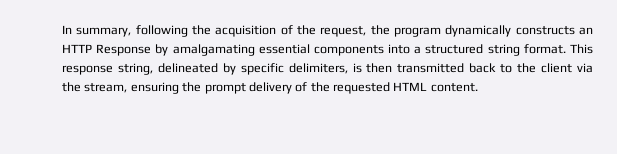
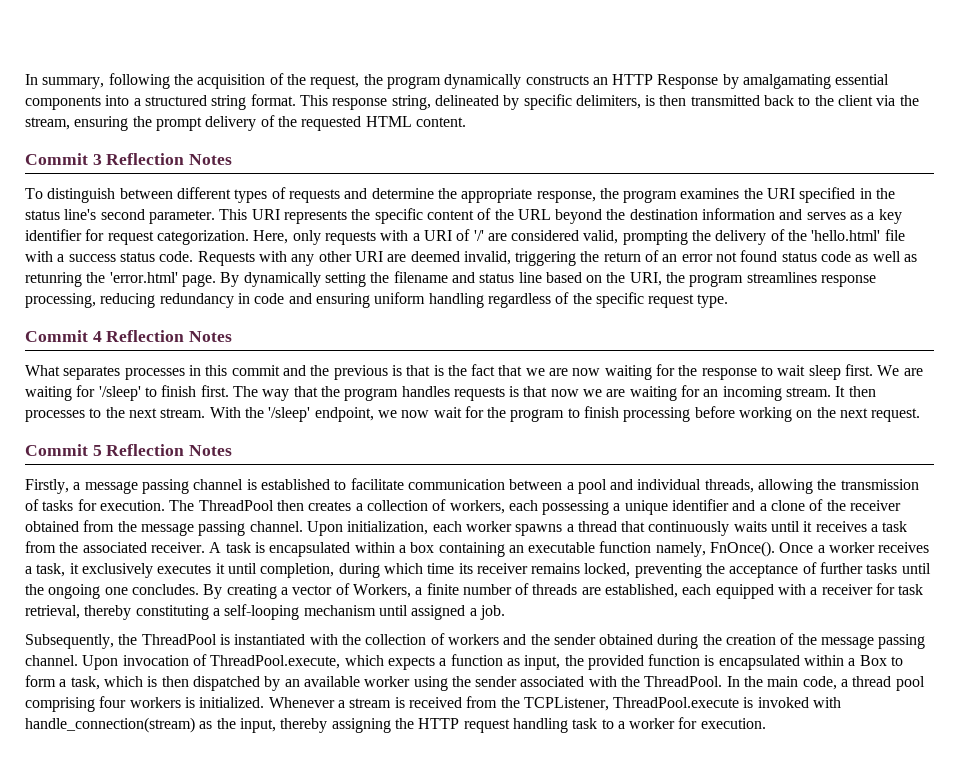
(478, 87) none -> [25,153,233,165] [25,187,896,203] [25,208,902,224] [25,229,905,245] [25,250,918,266] [25,271,877,287] [25,292,729,308] [25,330,233,342] [25,364,923,380] [25,385,876,401] [25,406,921,422] [25,444,233,456] [25,478,919,494] [25,499,902,515] [25,520,908,536] [25,541,930,557] [25,562,931,578] [25,583,924,599] [25,604,505,620] [25,633,926,649] [25,654,904,670] [25,675,925,691] [25,696,842,712] [25,717,766,733] // Commit 3 Reflection Notes // To distinguish between different types of requests and determine the appropriate response, the program examines the URI specified in the status line's second parameter. This URI represents the specific content of the URL beyond the destination information and serves as a key identifier for request categorization. Here, only requests with a URI of '/' are considered valid, prompting the delivery of the 'hello.html' file with a success status code. Requests with any other URI are deemed invalid, triggering the return of an error not found status code as well as retunring the 'error.html' page. By dynamically setting the filename and status line based on the URI, the program streamlines response processing, reducing redundancy in code and ensuring uniform handling regardless of the specific request type. // Commit 4 Reflection Notes // What separates processes in this commit and the previous is that is the fact that we are now waiting for the response to wait sleep first. We are waiting for '/sleep' to finish first. The way that the program handles requests is that now we are waiting for an incoming stream. It then processes to the next stream. With the '/sleep' endpoint, we now wait for the program to finish processing before working on the next request. // Commit 5 Reflection Notes // Firstly, a message passing channel is established to facilitate communication between a pool and individual threads, allowing the transmission of tasks for execution. The ThreadPool then creates a collection of workers, each possessing a unique identifier and a clone of the receiver obtained from the message passing channel. Upon initialization, each worker spawns a thread that continuously waits until it receives a task from the associated receiver. A task is encapsulated within a box containing an executable function namely, FnOnce(). Once a worker receives a task, it exclusively executes it until completion, during which time its receiver remains locked, preventing the acceptance of further tasks until the ongoing one concludes. By creating a vector of Workers, a finite number of threads are established, each equipped with a receiver for task retrieval, thereby constituting a self-looping mechanism until assigned a job. // Subsequently, the ThreadPool is instantiated with the collection of workers and the sender obtained during the creation of the message passing channel. Upon invocation of ThreadPool.execute, which expects a function as input, the provided function is encapsulated within a Box to form a task, which is then dispatched by an available worker using the sender associated with the ThreadPool. In the main code, a thread pool comprising four workers is initialized. Whenever a stream is received from the TCPListener, ThreadPool.execute is invoked with handle_connection(stream) as the input, thereby assigning the HTTP request handling task to a worker for execution.

